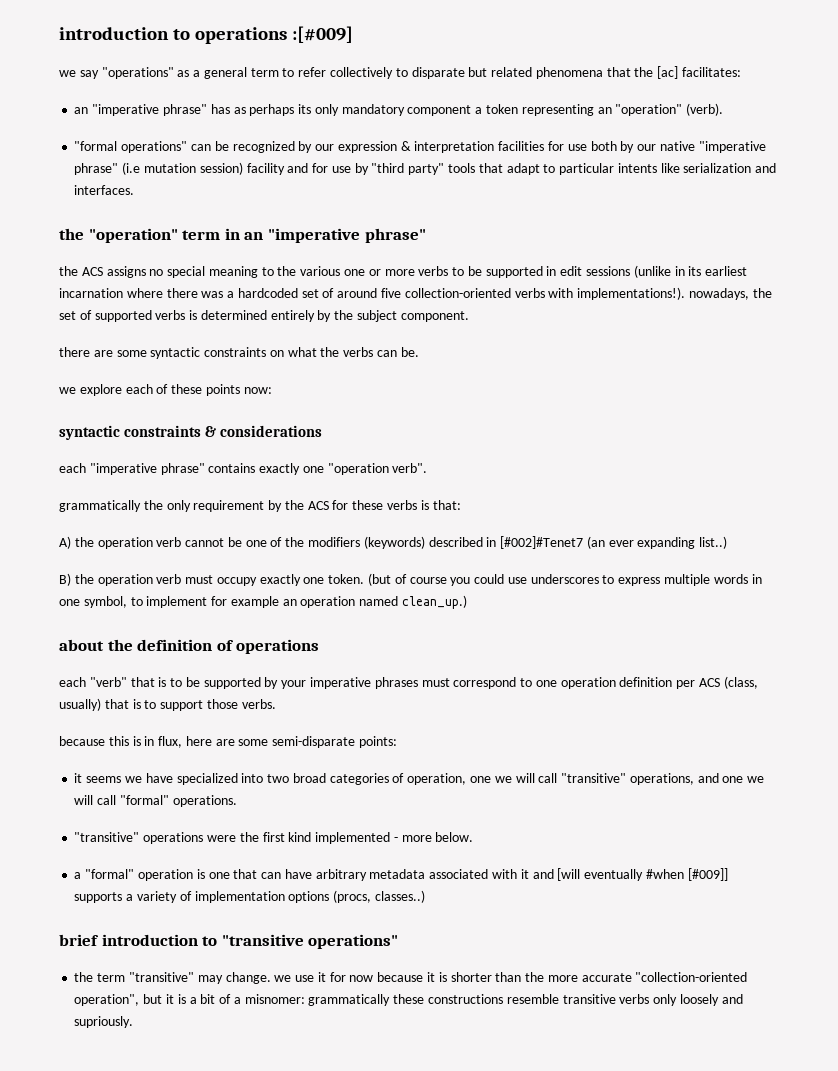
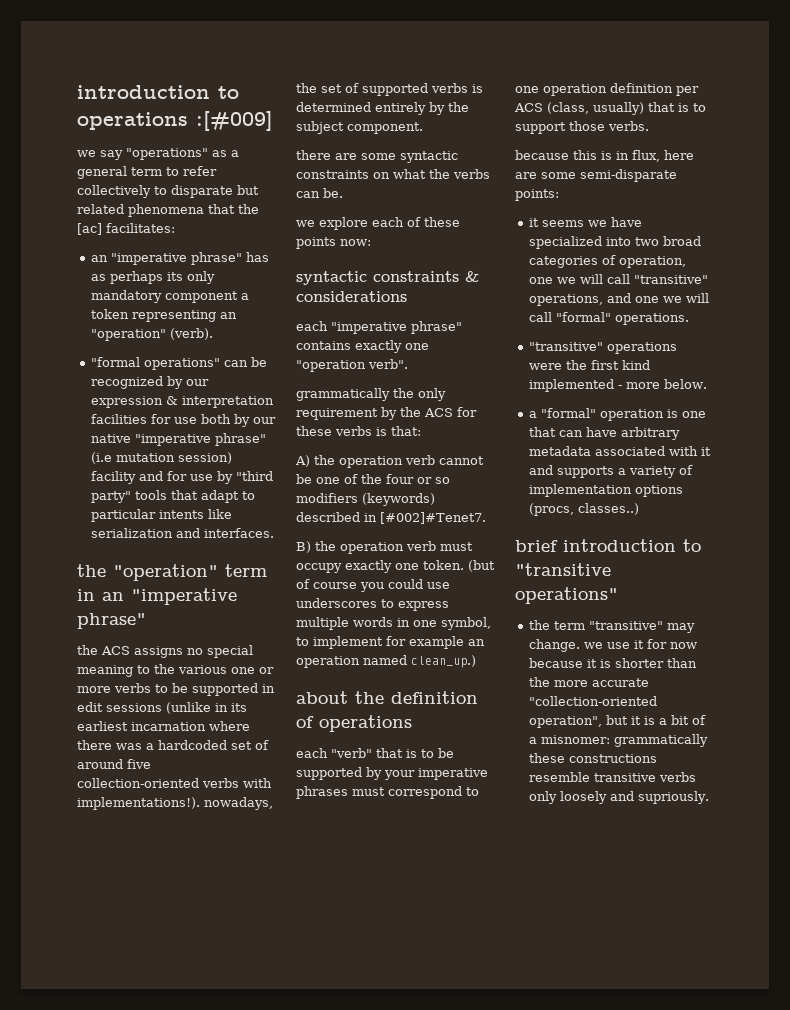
(305, 542) none -> [386,474,450,484] four or so
[500,536,728,549] [#002]#Tenet7 (an ever expanding list..) -> [380,512,486,524] [#002]#Tenet7.
[557,868,728,881] [will eventually #when [#009]] -> (553, 470) none

